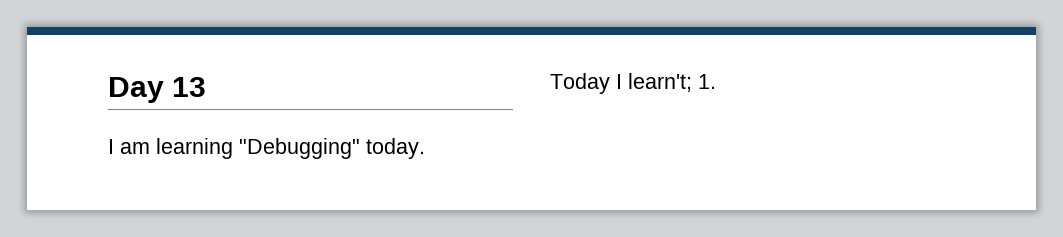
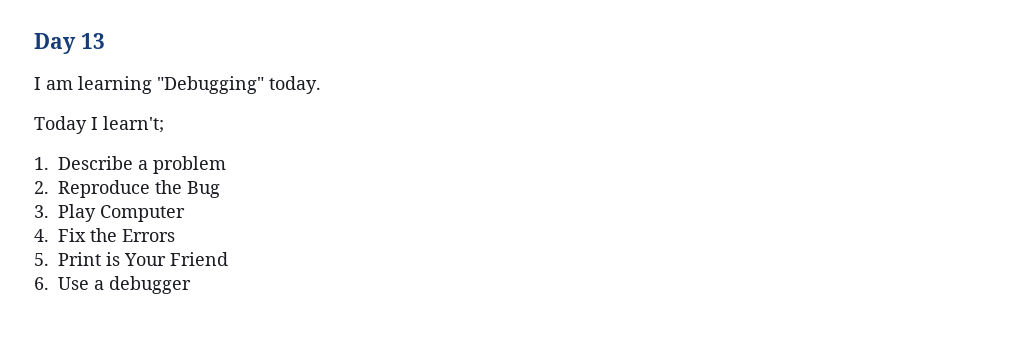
[698,74,716,89] 1. -> [34,156,227,174] [34,180,221,198] [34,204,186,222] [34,228,176,242] [34,252,229,266] [34,276,192,294] // 1. Describe a problem // 2. Reproduce the Bug // 3. Play Computer // 4. Fix the Errors // 5. Print is Your Friend // 6. Use a debugger

